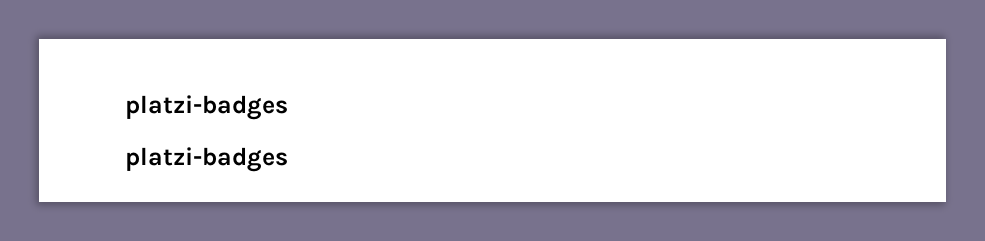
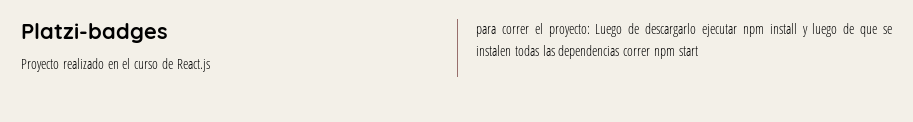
[125,95,288,120] [125,147,288,172] platzi-badges // platzi-badges -> [21,23,168,43] [21,58,210,72] [476,23,892,37] [476,45,698,59] Platzi-badges // Proyecto realizado en el curso de React.js // para correr el proyecto: Luego de descargarlo ejecutar npm install y luego de que se instalen todas las dependencias correr npm start

